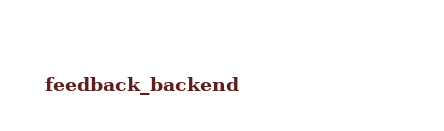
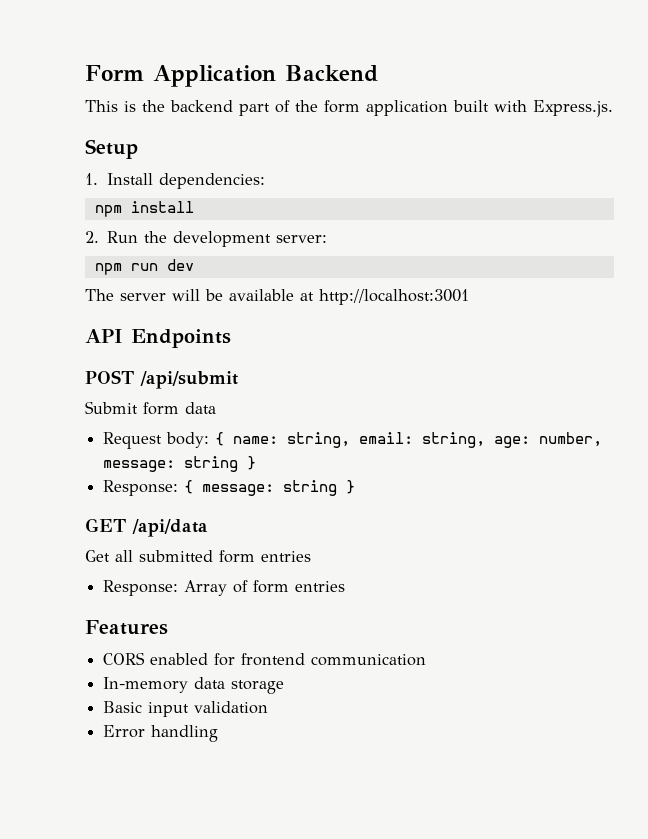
[45,77,239,95] feedback_backend -> [85,65,378,87] [85,100,613,117] [85,139,138,159] [85,173,266,189] [94,201,194,217] [85,231,328,247] [94,259,194,275] [85,289,469,305] [85,329,231,348] [85,370,238,389] [85,401,216,415] [103,432,603,449] [103,456,257,472] [103,480,356,496] [85,518,208,537] [85,550,311,563] [103,580,346,596] [85,620,168,635] [103,652,427,666] [103,677,285,694] [103,701,269,717] [103,725,219,742] Form Application Backend // This is the backend part of the form application built with Express.js. // Setup // 1. Install dependencies: // npm install // 2. Run the development server: // npm run dev // The server will be available at http://localhost:3001 // API Endpoints // POST /api/submit // Submit form data // Request body: { name: string, email: string, age: number, message: string } // Response: { message: string } // GET /api/data // Get all submitted form entries // Response: Array of form entries // Features // CORS enabled for frontend communication // In-memory data storage // Basic input validation // Error handling

